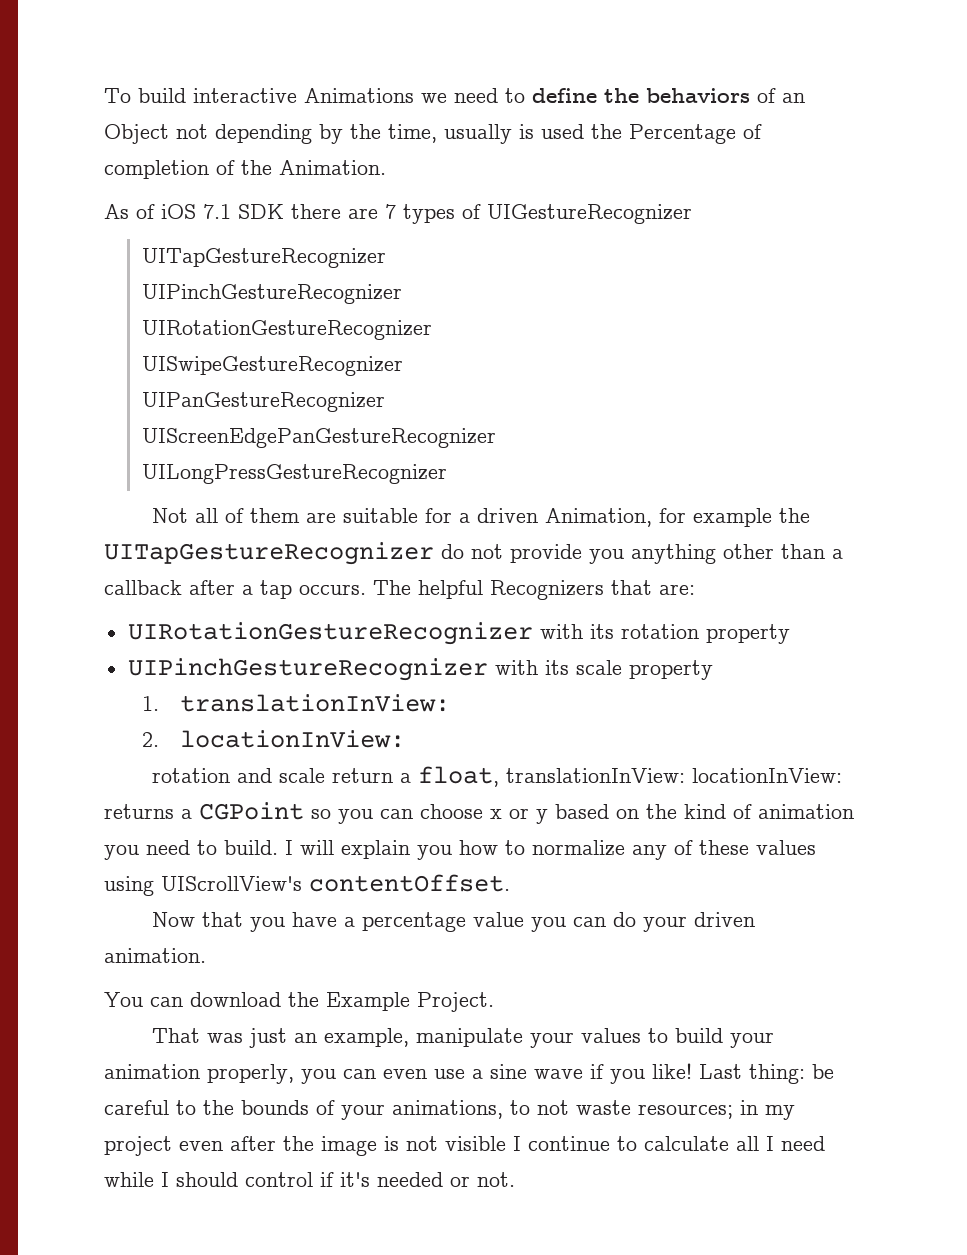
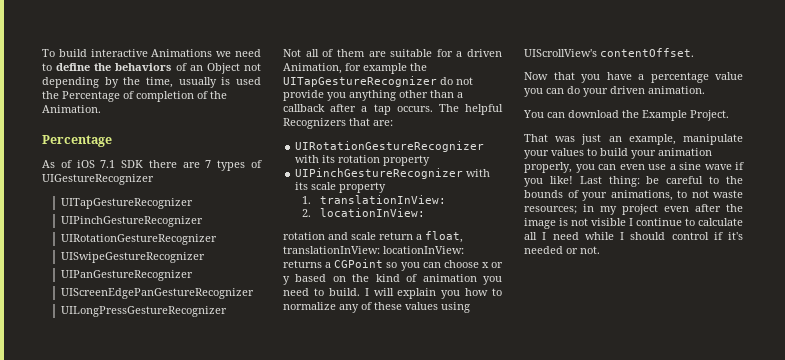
(386, 167) none -> [42,135,112,147] // Percentage

